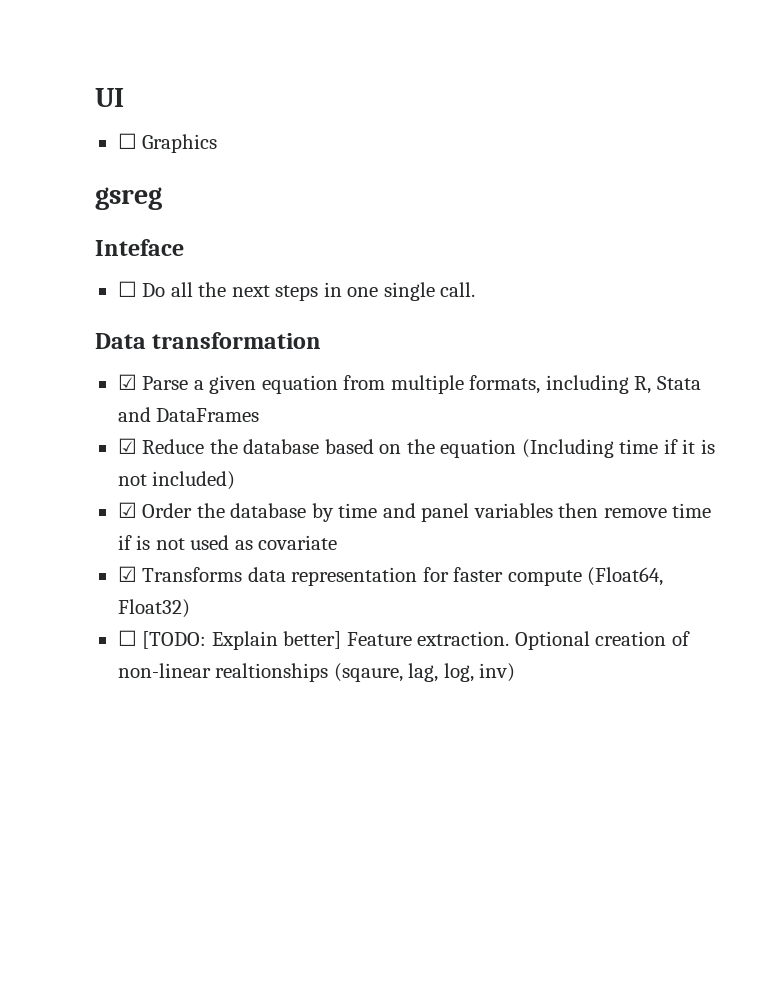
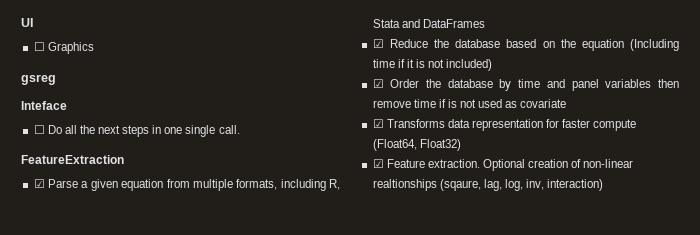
[95,332,322,349] Data transformation -> [21,155,124,164] FeatureExtraction
[117,630,342,650] ☐ [TODO: Explain better] -> [372,159,384,168] ☑
[479,663,516,682] inv) -> [526,179,604,191] inv, interaction)

